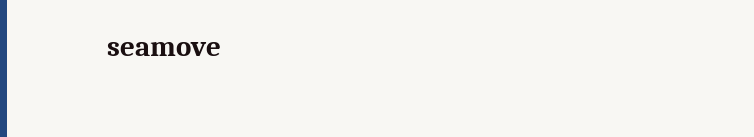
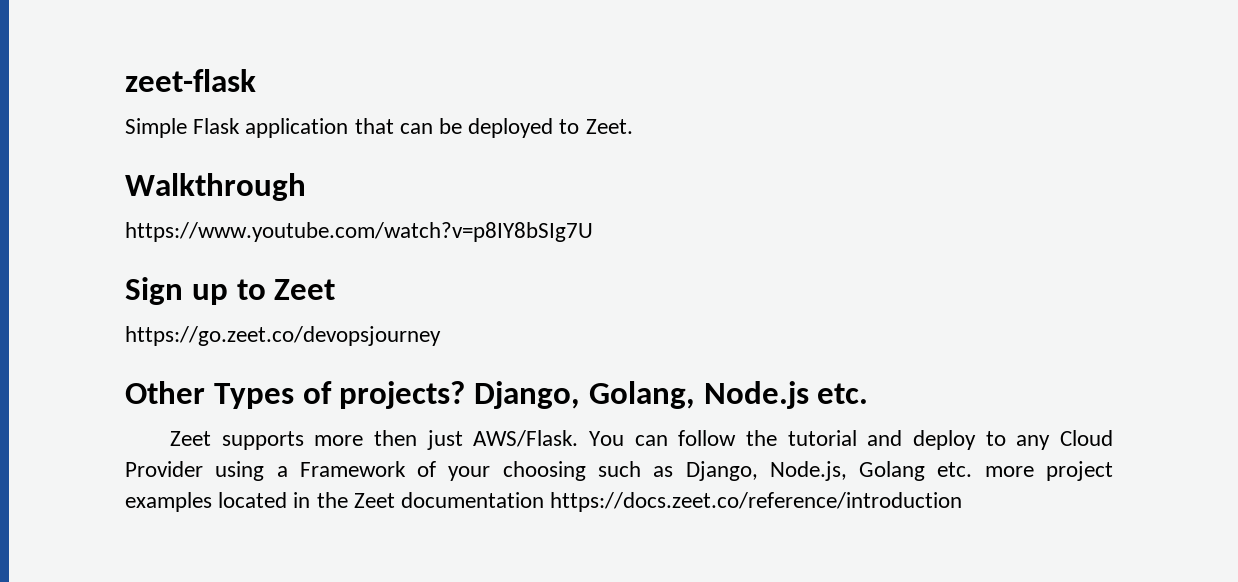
[107,42,221,56] seamove -> [125,69,256,92] [125,118,633,138] [125,173,306,201] [125,222,593,242] [125,277,336,305] [125,326,441,346] [125,381,869,409] [169,430,1114,450] [125,461,1114,481] [125,492,963,512] zeet-flask // Simple Flask application that can be deployed to Zeet. // Walkthrough // https://www.youtube.com/watch?v=p8IY8bSIg7U // Sign up to Zeet // https://go.zeet.co/devopsjourney // Other Types of projects? Django, Golang, Node.js etc. // Zeet supports more then just AWS/Flask. You can follow the tutorial and deploy to any Cloud Provider using a Framework of your choosing such as Django, Node.js, Golang etc. more project examples located in the Zeet documentation https://docs.zeet.co/reference/introduction

